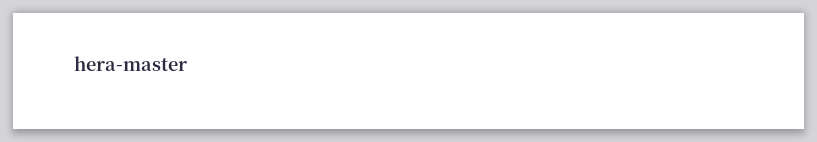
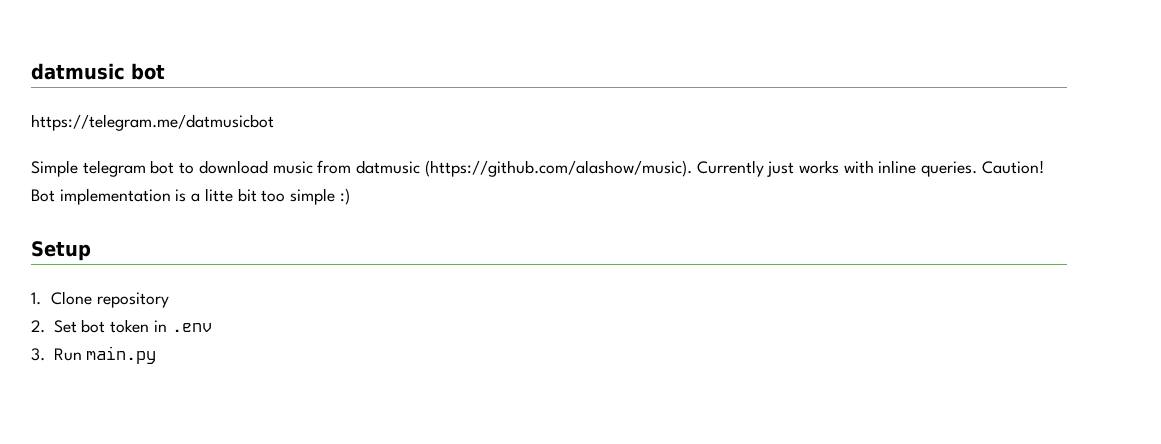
[74,56,187,71] hera-master -> [31,63,165,80] [31,114,274,131] [31,160,1044,177] [31,188,350,205] [31,241,91,261] [31,291,170,308] [31,319,212,333] [31,346,157,364] datmusic bot // https://telegram.me/datmusicbot // Simple telegram bot to download music from datmusic (https://github.com/alashow/music). Currently just works with inline queries. Caution! Bot implementation is a litte bit too simple :) // Setup // 1. Clone repository // 2. Set bot token in .env // 3. Run main.py

